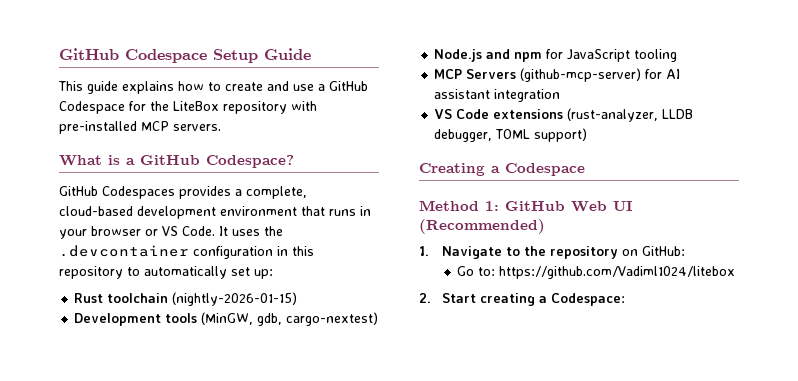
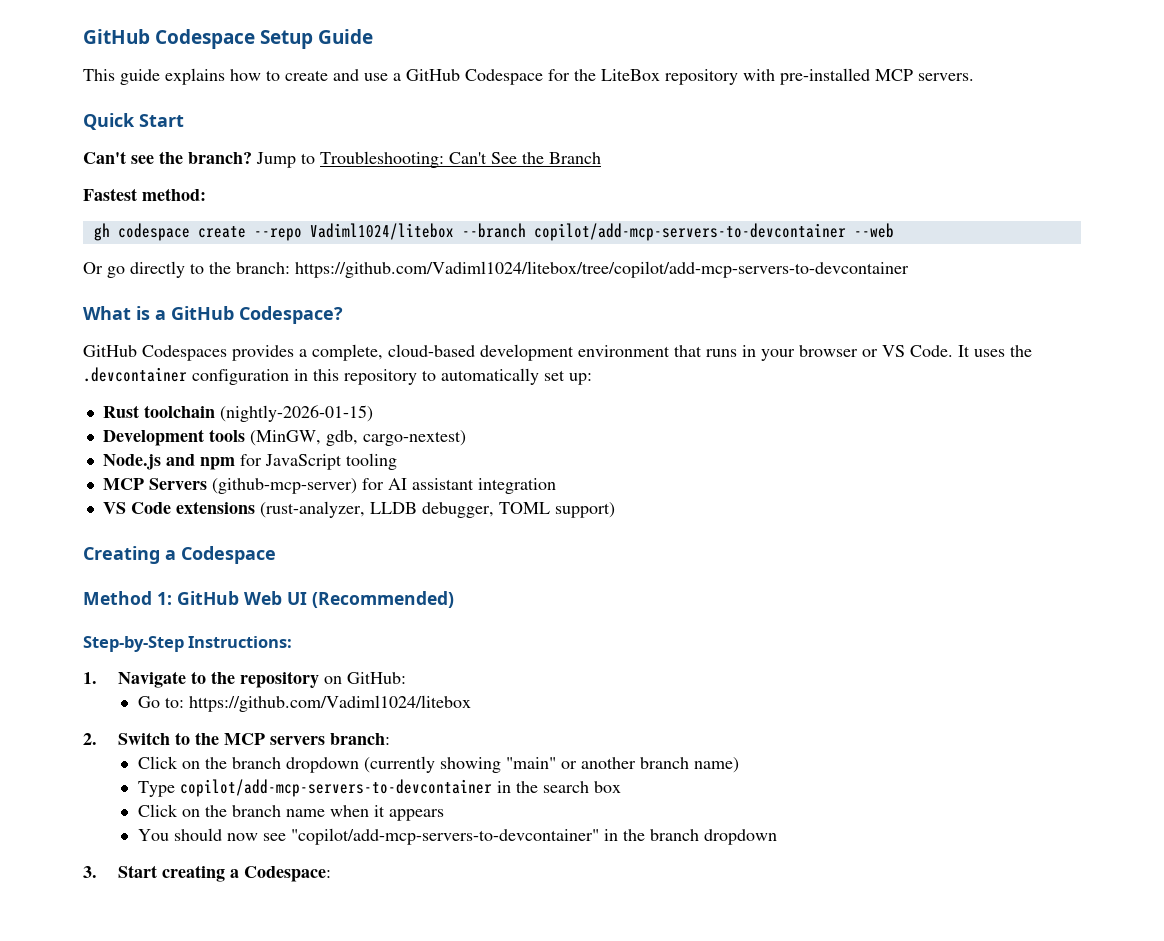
(221, 127) none -> [83,113,184,130] [83,151,601,168] [83,188,206,201] [93,223,894,241] [83,261,909,278] // Quick Start // Can't see the branch? Jump to Troubleshooting: Can't See the Branch // Fastest method: // gh codespace create --repo Vadiml1024/litebox --branch copilot/add-mcp-servers-to-devcontainer --web // Or go directly to the branch: https://github.com/Vadiml1024/litebox/tree/copilot/add-mcp-servers-to-devcontainer
(545, 226) none -> [83,636,293,652] // Step-by-Step Instructions:
(431, 298) none -> [117,732,390,745] [137,756,739,773] [137,779,621,797] [137,804,444,821] [137,828,777,845] [83,866,97,878] Switch to the MCP servers branch: // Click on the branch dropdown (currently showing "main" or another branch name) // Type copilot/add-mcp-servers-to-devcontainer in the search box // Click on the branch name when it appears // You should now see "copilot/add-mcp-servers-to-devcontainer" in the branch dropdown // 3.

